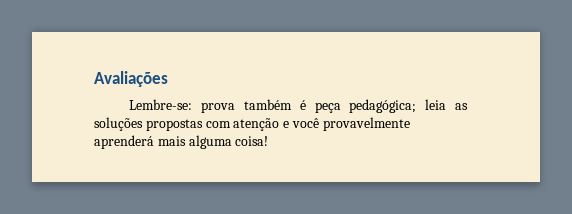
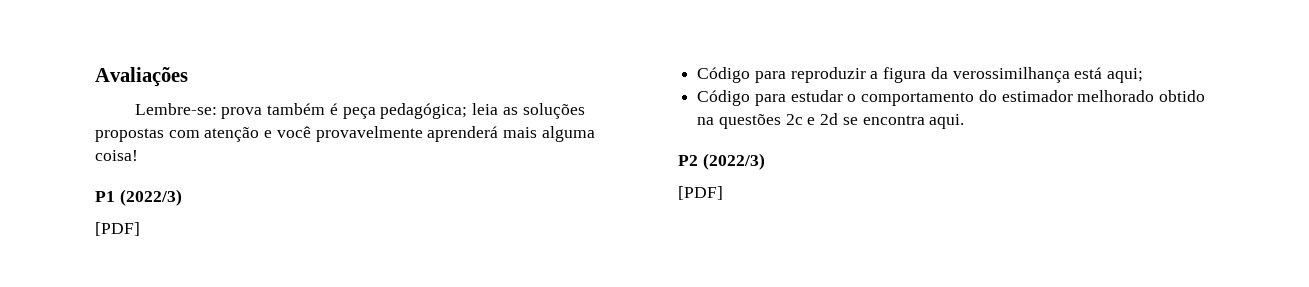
(269, 141) none -> [95,189,182,206] [95,222,140,236] [697,67,1144,83] [697,90,1206,106] [697,113,965,129] [678,153,765,170] [678,186,723,200] // P1 (2022/3) // [PDF] // Código para reproduzir a figura da verossimilhança está aqui; // Código para estudar o comportamento do estimador melhorado obtido na questões 2c e 2d se encontra aqui. // P2 (2022/3) // [PDF]

